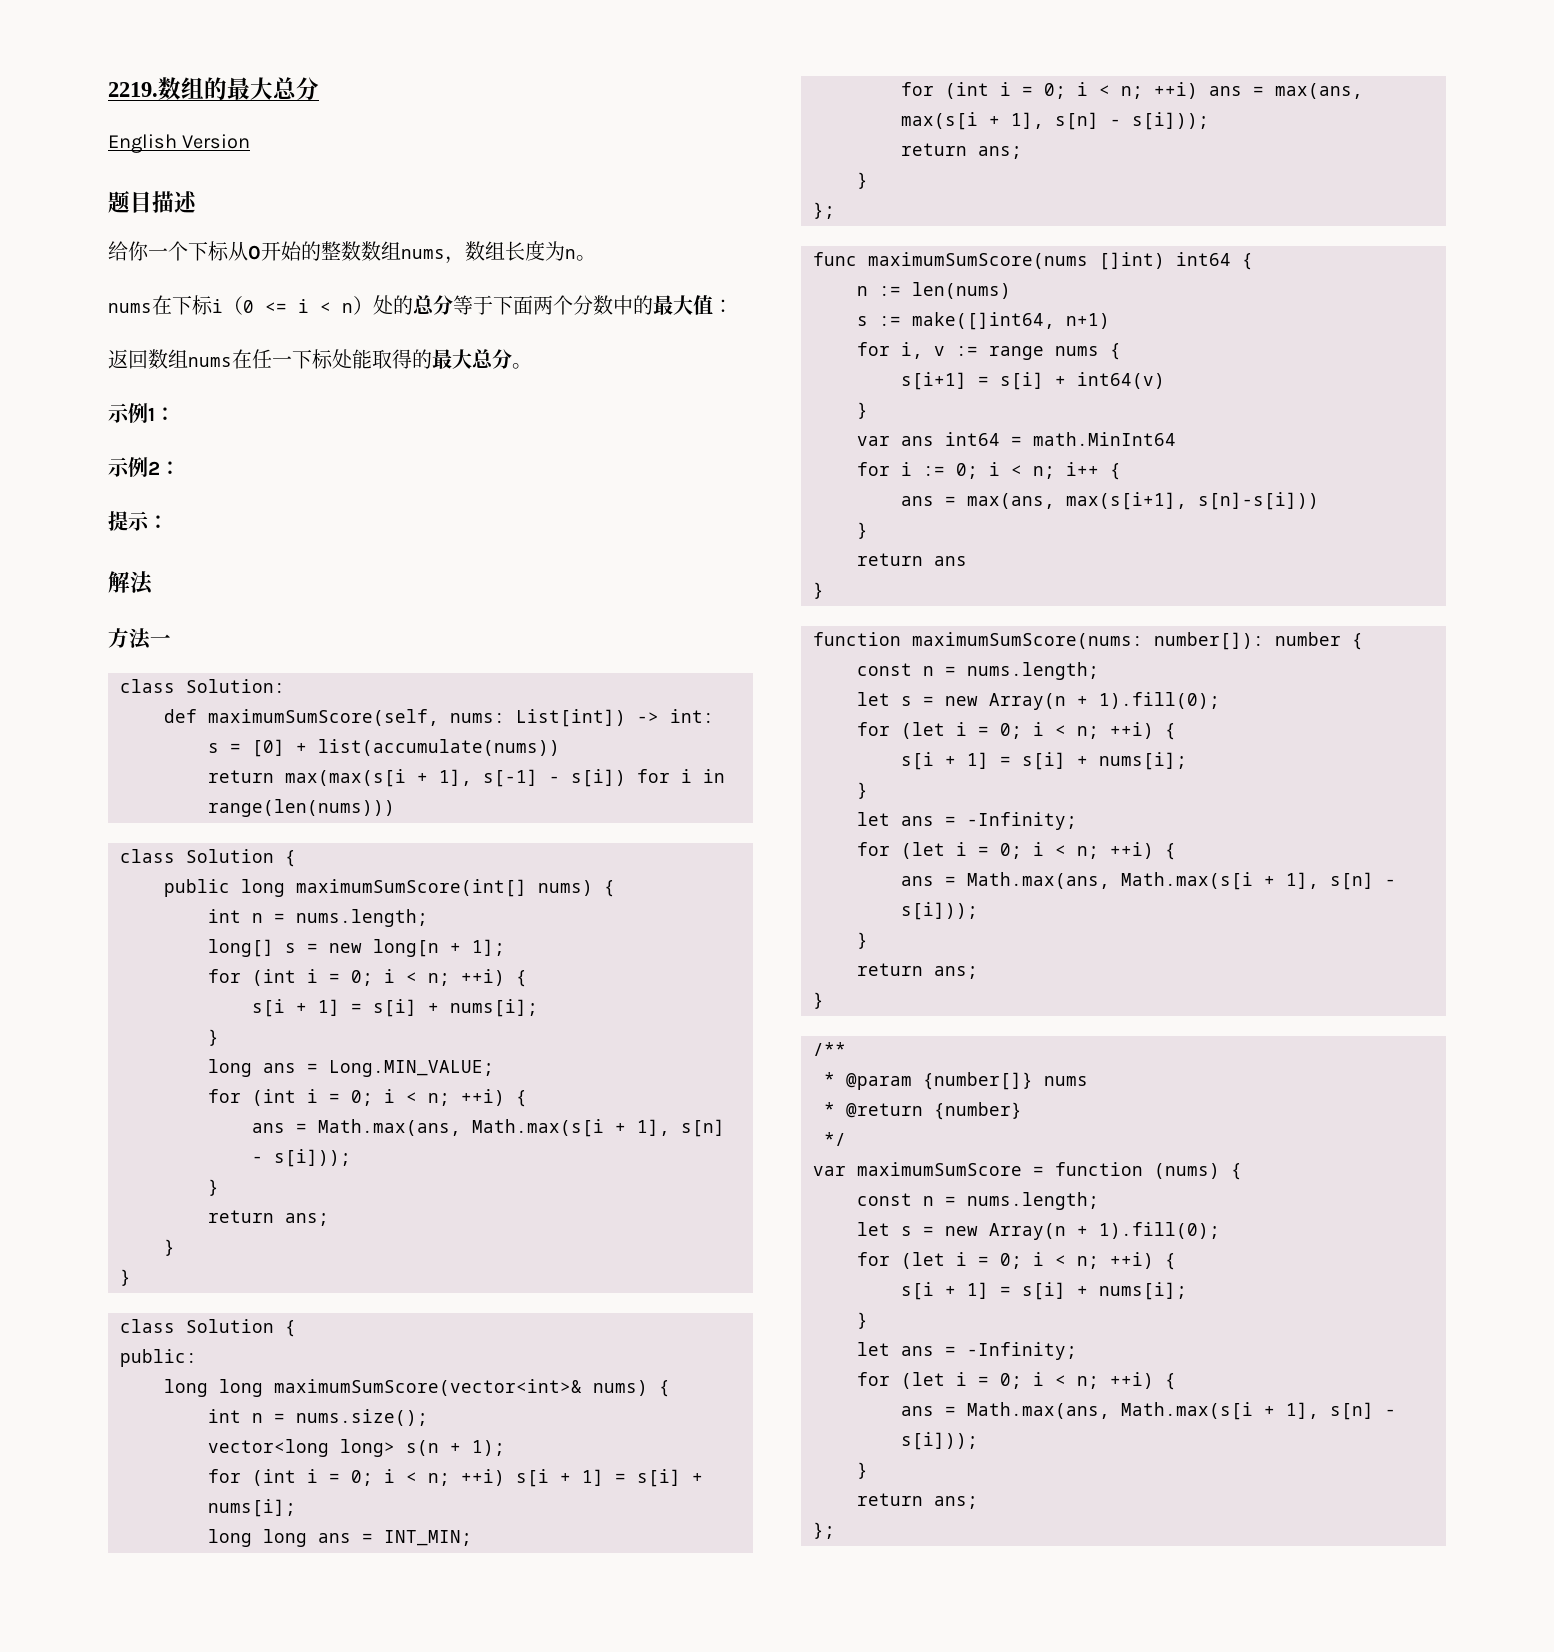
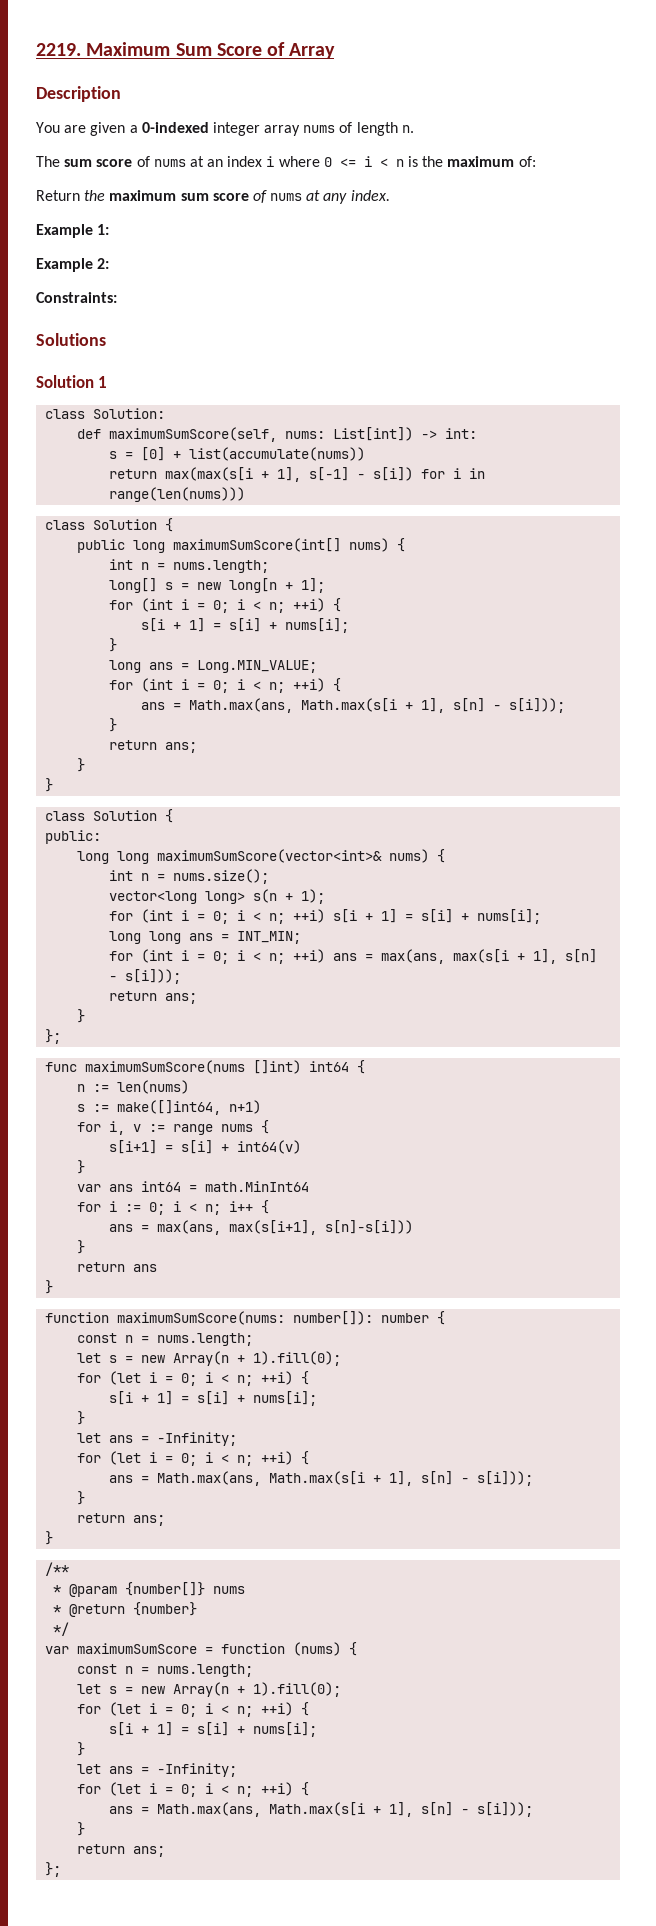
[158,77,319,100] [108,134,251,153] [108,190,197,213] [108,240,596,264] [108,295,243,315] 数组的最大总分 // English Version // 题目描述 // 给你一个下标从0开始的整数数组nums，数组长度为n。 // nums在下标i（ -> [86,42,336,59] [36,86,121,102] [36,122,414,136] [36,156,320,167] Maximum Sum Score of Array // Description // You are given a 0-indexed integer array nums of length n. // The sum score of nums at an index i where
[353,295,733,315] [108,349,532,369] [108,402,175,423] [108,456,180,477] [108,511,168,531] [108,571,154,595] [108,628,171,650] ）处的总分等于下面两个分数中的最大值： // 返回数组nums在任一下标处能取得的最大总分。 // 示例1： // 示例2： // 提示： // 解法 // 方法一 -> [408,156,536,167] [36,190,390,204] [36,224,110,238] [36,258,110,272] [36,292,117,303] [36,333,106,346] [36,375,108,388] is the maximum of: // Return the maximum sum score of nums at any index. // Example 1: // Example 2: // Constraints: // Solutions // Solution 1

